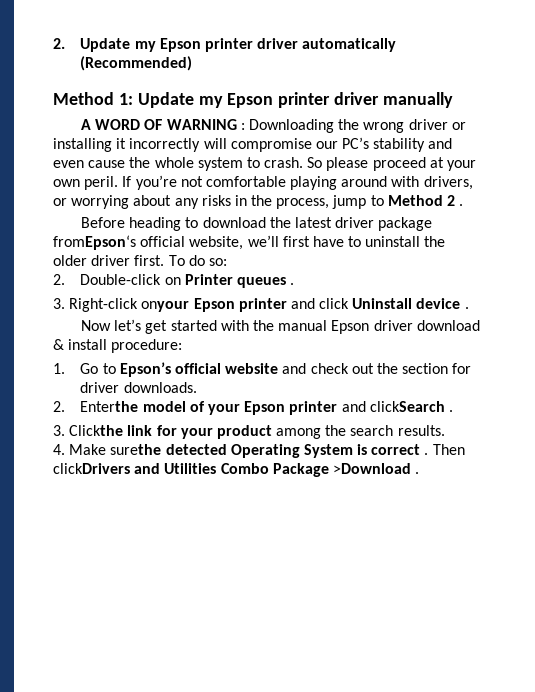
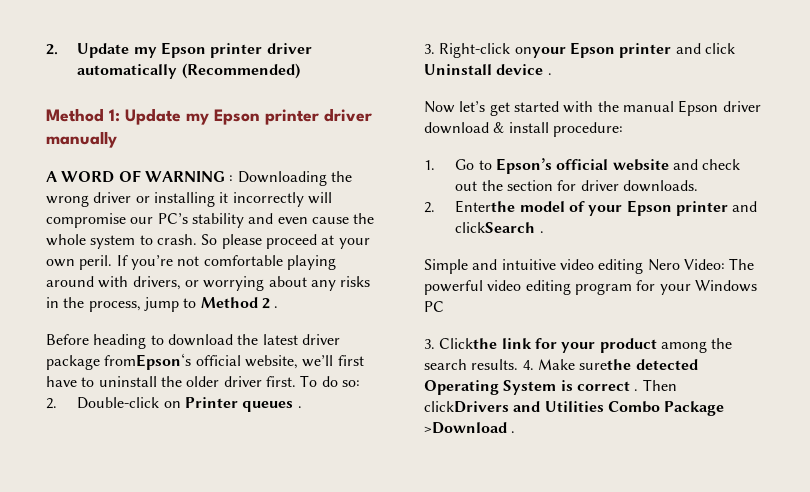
(453, 411) none -> [424,258,755,274] [424,280,757,295] [424,301,444,312] // Simple and intuitive video editing Nero Video: The powerful video editing program for your Windows PC
(445, 430) // -> (519, 364) none

